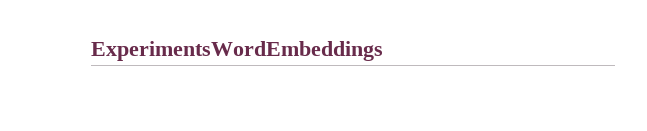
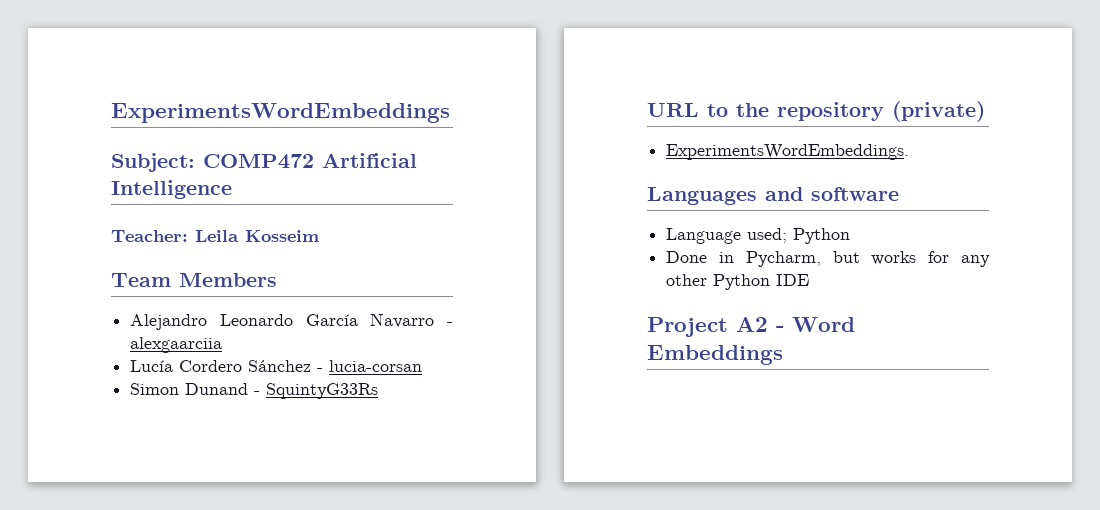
(383, 51) none -> [111,153,417,172] [111,180,232,199] [111,230,319,242] [111,273,277,287] [130,313,453,330] [130,337,223,353] [130,360,423,372] [130,383,379,399] [647,101,985,122] [666,144,910,160] [647,187,899,205] [666,228,851,244] [666,251,990,267] [666,274,810,290] [647,317,855,337] [647,345,783,365] // Subject: COMP472 Artificial Intelligence // Teacher: Leila Kosseim // Team Members // Alejandro Leonardo García Navarro - alexgaarciia // Lucía Cordero Sánchez - lucia-corsan // Simon Dunand - SquintyG33Rs // URL to the repository (private) // ExperimentsWordEmbeddings. // Languages and software // Language used; Python // Done in Pycharm, but works for any other Python IDE // Project A2 - Word Embeddings

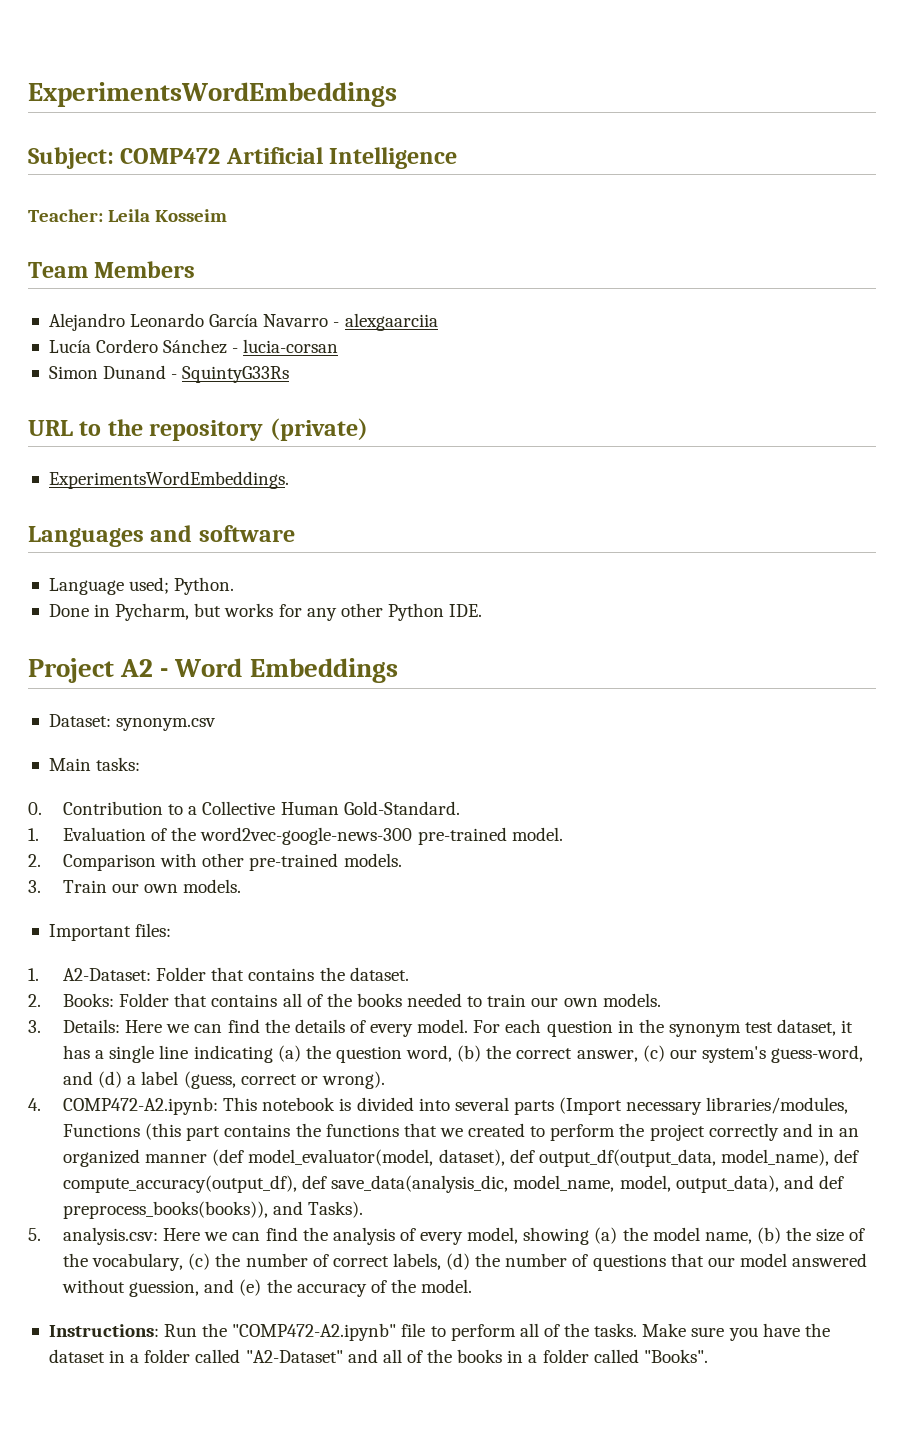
[793,228,851,244] Python -> [174,577,235,595] Python.
[776,274,810,286] IDE -> [449,604,483,617] IDE.
(783, 355) none -> [48,714,217,731] [48,757,141,771] [28,801,460,815] [28,827,563,845] [28,853,402,871] [28,879,242,893] [48,923,172,941] [28,967,409,981] [28,993,661,1007] [28,1019,854,1037] [62,1045,864,1063] [62,1071,385,1089] [28,1097,849,1115] [62,1123,860,1141] [62,1149,860,1167] [62,1175,844,1193] [62,1201,364,1219] [28,1227,866,1245] [62,1253,868,1271] [61,1279,473,1297] [48,1323,830,1341] [48,1349,708,1363] // Dataset: synonym.csv // Main tasks: // 0. Contribution to a Collective Human Gold-Standard. // 1. Evaluation of the word2vec-google-news-300 pre-trained model. // 2. Comparison with other pre-trained models. // 3. Train our own models. // Important files: // 1. A2-Dataset: Folder that contains the dataset. // 2. Books: Folder that contains all of the books needed to train our own models. // 3. Details: Here we can find the details of every model. For each question in the synonym test dataset, it has a single line indicating (a) the question word, (b) the correct answer, (c) our system's guess-word, and (d) a label (guess, correct or wrong). // 4. COMP472-A2.ipynb: This notebook is divided into several parts (Import necessary libraries/modules, Functions (this part contains the functions that we created to perform the project correctly and in an organized manner (def model_evaluator(model, dataset), def output_df(output_data, model_name), def compute_accuracy(output_df), def save_data(analysis_dic, model_name, model, output_data), and def preprocess_books(books)), and Tasks). // 5. analysis.csv: Here we can find the analysis of every model, showing (a) the model name, (b) the size of the vocabulary, (c) the number of correct labels, (d) the number of questions that our model answered without guession, and (e) the accuracy of the model. // Instructions: Run the "COMP472-A2.ipynb" file to perform all of the tasks. Make sure you have the dataset in a folder called "A2-Dataset" and all of the books in a folder called "Books".

